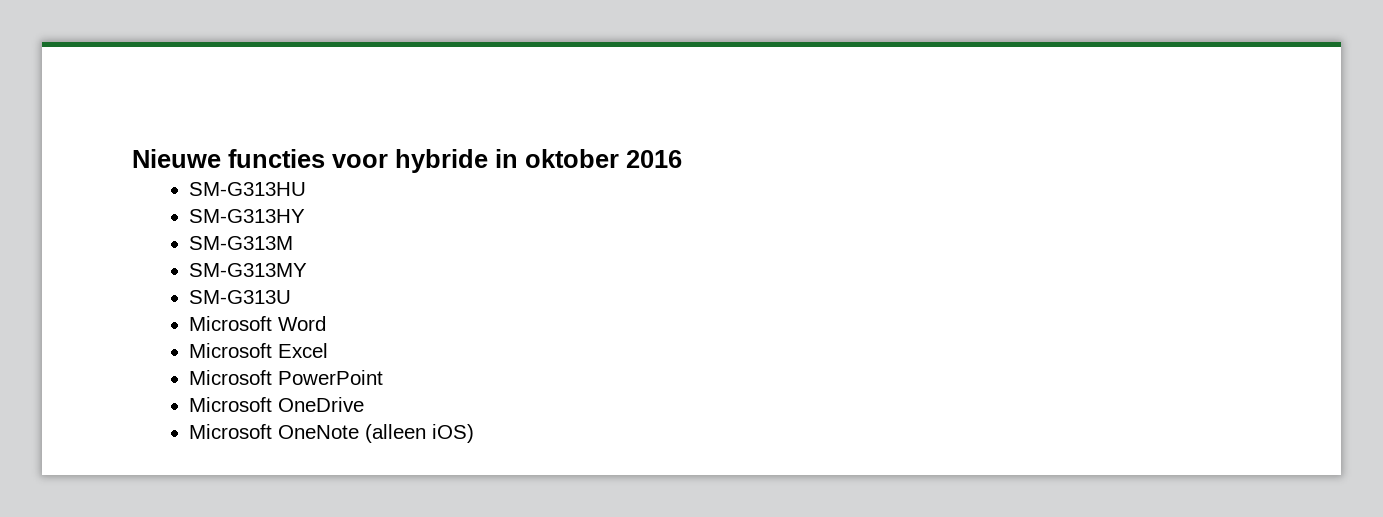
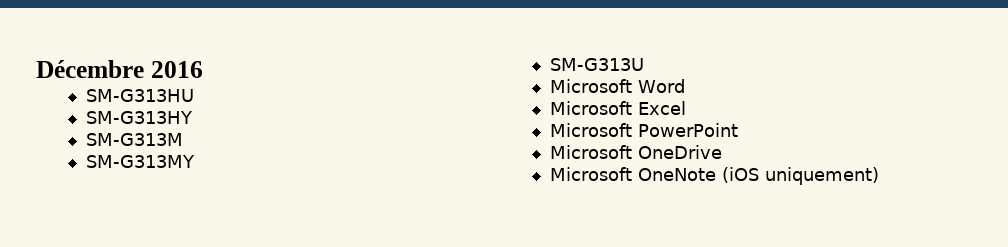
[132,149,619,173] Nieuwe functies voor hybride in oktober -> [36,60,144,78] Décembre
[365,424,475,443] (alleen iOS) -> [721,167,879,185] (iOS uniquement)

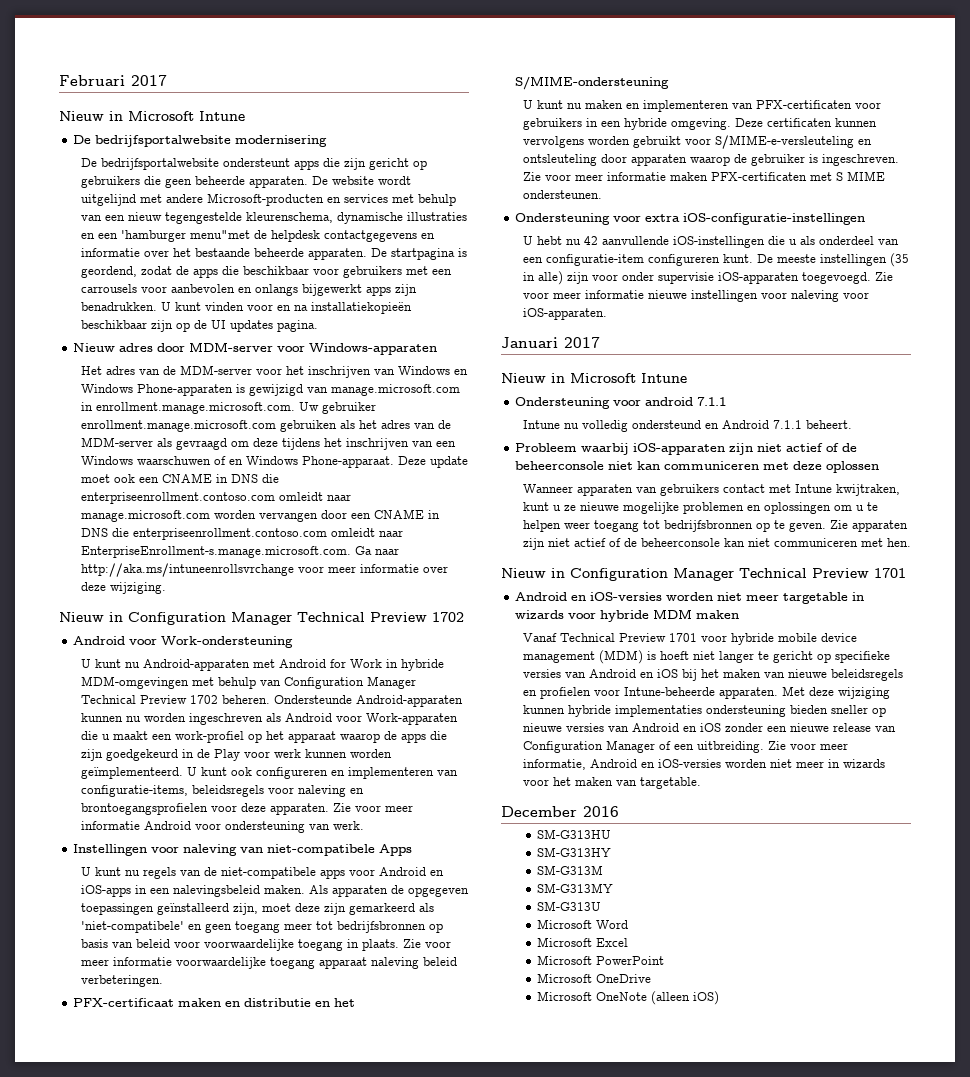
[36,60,144,78] Décembre -> [59,75,167,86] [59,111,245,121] [73,135,328,147] [80,158,427,170] [80,176,411,188] [80,193,456,206] [80,212,467,224] [80,230,435,242] [80,248,467,260] [80,266,452,278] [80,284,417,296] [80,302,412,314] [80,320,318,332] [73,342,438,355] [80,365,468,378] [80,384,460,396] [80,402,376,414] [80,420,451,432] [80,437,456,450] [80,456,468,468] [80,473,279,483] [80,492,351,504] [80,509,440,522] [80,528,403,540] [80,546,399,558] [80,563,448,577] [80,582,166,594] [59,612,464,625] [73,636,294,648] [80,659,444,671] [80,676,416,689] [80,695,463,707] [80,713,458,725] [80,731,447,743] [80,749,392,761] [80,767,458,779] [80,785,364,797] [80,803,413,815] [80,821,364,833] [73,844,413,856] [80,867,444,879] [80,885,469,897] [80,903,434,915] [80,921,443,933] [80,939,451,951] [80,957,457,969] [80,975,163,987] [73,998,356,1007] [515,76,670,90] [522,100,881,112] [522,118,877,130] [522,135,872,149] [522,154,899,166] [522,171,885,181] [522,190,602,199] [515,213,866,225] [522,236,899,248] [522,253,909,267] [522,271,893,285] [522,290,869,302] [522,308,607,320] [501,337,600,348] [501,373,687,383] [515,397,727,409] [522,420,852,432] [515,443,858,455] [515,461,880,473] [522,484,900,496] [522,502,878,514] [522,520,908,532] [522,538,911,550] [501,568,906,581] [515,592,865,604] [515,609,740,622] [522,633,857,645] [522,650,890,664] [522,669,903,681] [522,686,890,699] [522,705,886,717] [522,723,896,732] [522,740,848,753] [522,759,885,770] [522,777,701,789] [501,806,577,817] Februari 2017 // Nieuw in Microsoft Intune // De bedrijfsportalwebsite modernisering // De bedrijfsportalwebsite ondersteunt apps die zijn gericht op gebruikers die geen beheerde apparaten. De website wordt uitgelijnd met andere Microsoft-producten en services met behulp van een nieuw tegengestelde kleurenschema, dynamische illustraties en een 'hamburger menu"met de helpdesk contactgegevens en informatie over het bestaande beheerde apparaten. De startpagina is geordend, zodat de apps die beschikbaar voor gebruikers met een carrousels voor aanbevolen en onlangs bijgewerkt apps zijn benadrukken. U kunt vinden voor en na installatiekopieën beschikbaar zijn op de UI updates pagina. // Nieuw adres door MDM-server voor Windows-apparaten // Het adres van de MDM-server voor het inschrijven van Windows en Windows Phone-apparaten is gewijzigd van manage.microsoft.com in enrollment.manage.microsoft.com. Uw gebruiker enrollment.manage.microsoft.com gebruiken als het adres van de MDM-server als gevraagd om deze tijdens het inschrijven van een Windows waarschuwen of en Windows Phone-apparaat. Deze update moet ook een CNAME in DNS die enterpriseenrollment.contoso.com omleidt naar manage.microsoft.com worden vervangen door een CNAME in DNS die enterpriseenrollment.contoso.com omleidt naar EnterpriseEnrollment-s.manage.microsoft.com. Ga naar http://aka.ms/intuneenrollsvrchange voor meer informatie over deze wijziging. // Nieuw in Configuration Manager Technical Preview 1702 // Android voor Work-ondersteuning // U kunt nu Android-apparaten met Android for Work in hybride MDM-omgevingen met behulp van Configuration Manager Technical Preview 1702 beheren. Ondersteunde Android-apparaten kunnen nu worden ingeschreven als Android voor Work-apparaten die u maakt een work-profiel op het apparaat waarop de apps die zijn goedgekeurd in de Play voor werk kunnen worden geïmplementeerd. U kunt ook configureren en implementeren van configuratie-items, beleidsregels voor naleving en brontoegangsprofielen voor deze apparaten. Zie voor meer informatie Android voor ondersteuning van werk. // Instellingen voor naleving van niet-compatibele Apps // U kunt nu regels van de niet-compatibele apps voor Android en iOS-apps in een nalevingsbeleid maken. Als apparaten de opgegeven toepassingen geïnstalleerd zijn, moet deze zijn gemarkeerd als 'niet-compatibele' en geen toegang meer tot bedrijfsbronnen op basis van beleid voor voorwaardelijke toegang in plaats. Zie voor meer informatie voorwaardelijke toegang apparaat naleving beleid verbeteringen. // PFX-certificaat maken en distributie en het S/MIME-ondersteuning // U kunt nu maken en implementeren van PFX-certificaten voor gebruikers in een hybride omgeving. Deze certificaten kunnen vervolgens worden gebruikt voor S/MIME-e-versleuteling en ontsleuteling door apparaten waarop de gebruiker is ingeschreven. Zie voor meer informatie maken PFX-certificaten met S MIME ondersteunen. // Ondersteuning voor extra iOS-configuratie-instellingen // U hebt nu 42 aanvullende iOS-instellingen die u als onderdeel van een configuratie-item configureren kunt. De meeste instellingen (35 in alle) zijn voor onder supervisie iOS-apparaten toegevoegd. Zie voor meer informatie nieuwe instellingen voor naleving voor iOS-apparaten. // Januari 2017 // Nieuw in Microsoft Intune // Ondersteuning voor android 7.1.1 // Intune nu volledig ondersteund en Android 7.1.1 beheert. // Probleem waarbij iOS-apparaten zijn niet actief of de beheerconsole niet kan communiceren met deze oplossen // Wanneer apparaten van gebruikers contact met Intune kwijtraken, kunt u ze nieuwe mogelijke problemen en oplossingen om u te helpen weer toegang tot bedrijfsbronnen op te geven. Zie apparaten zijn niet actief of de beheerconsole kan niet communiceren met hen. // Nieuw in Configuration Manager Technical Preview 1701 // Android en iOS-versies worden niet meer targetable in wizards voor hybride MDM maken // Vanaf Technical Preview 1701 voor hybride mobile device management (MDM) is hoeft niet langer te gericht op specifieke versies van Android en iOS bij het maken van nieuwe beleidsregels en profielen voor Intune-beheerde apparaten. Met deze wijziging kunnen hybride implementaties ondersteuning bieden sneller op nieuwe versies van Android en iOS zonder een nieuwe release van Configuration Manager of een uitbreiding. Zie voor meer informatie, Android en iOS-versies worden niet meer in wizards voor het maken van targetable. // December
[721,167,879,185] (iOS uniquement) -> [651,991,720,1005] (alleen iOS)

